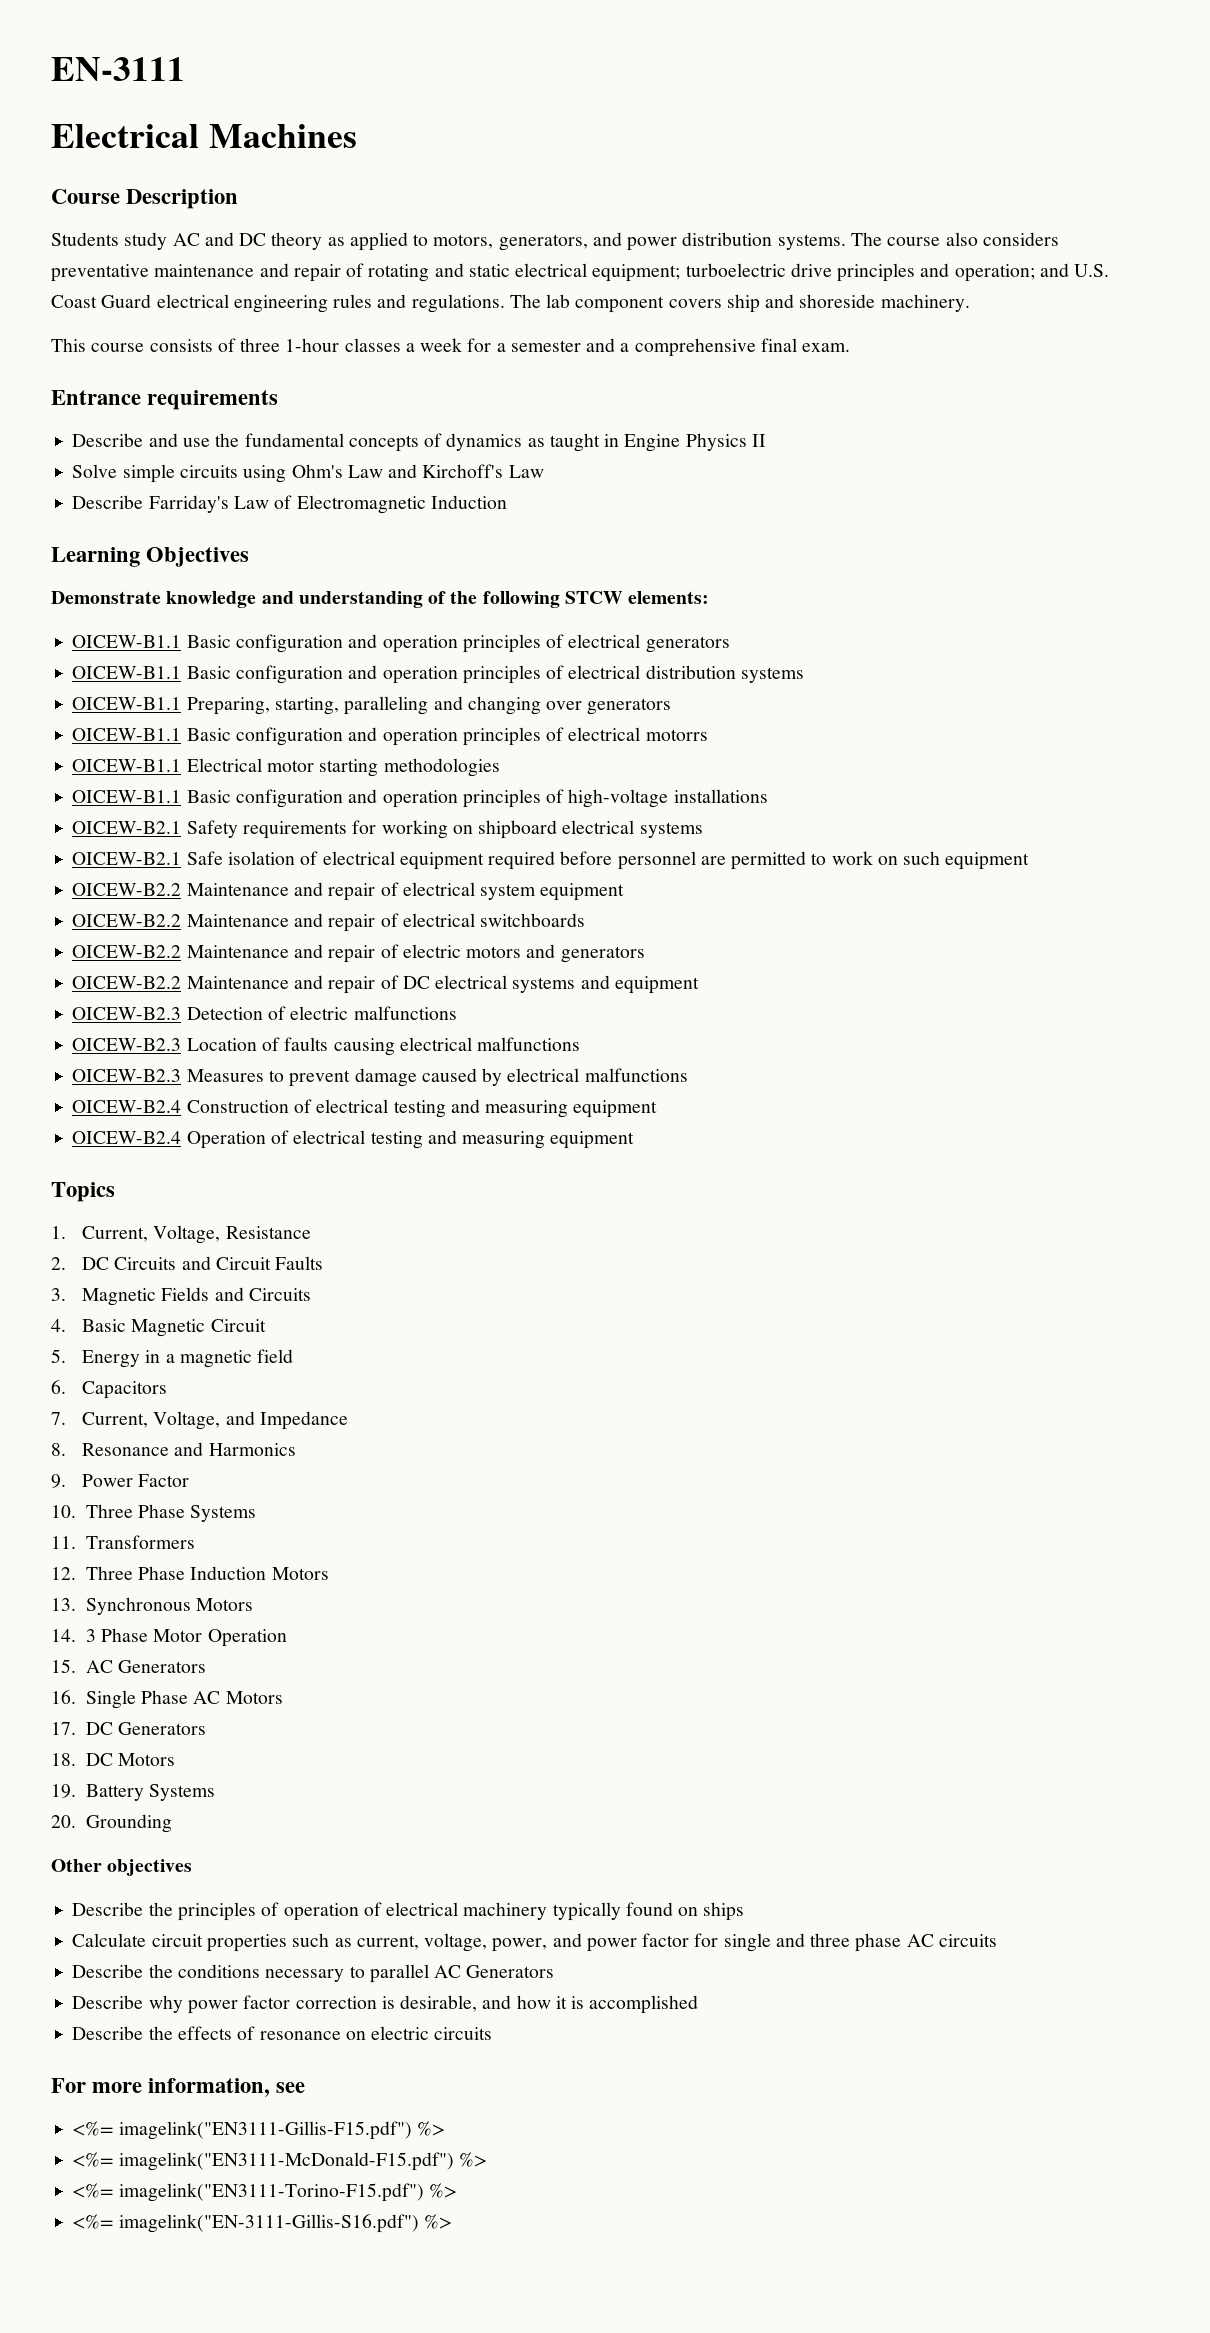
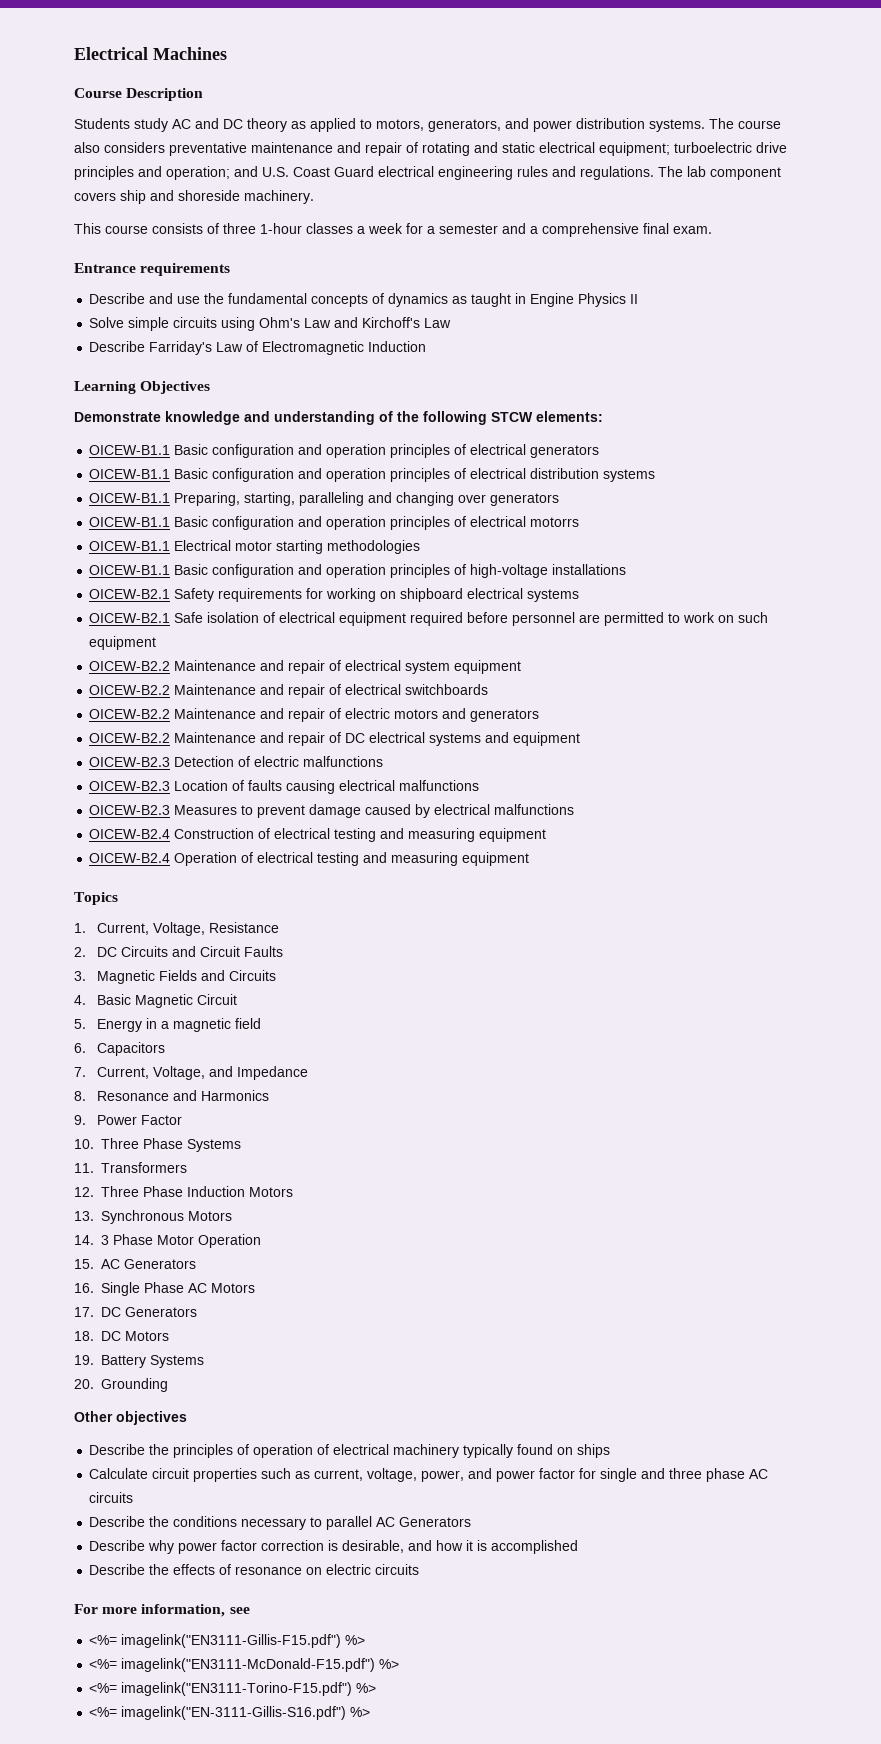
[51,57,185,81] EN-3111 // -> (74, 53) none

